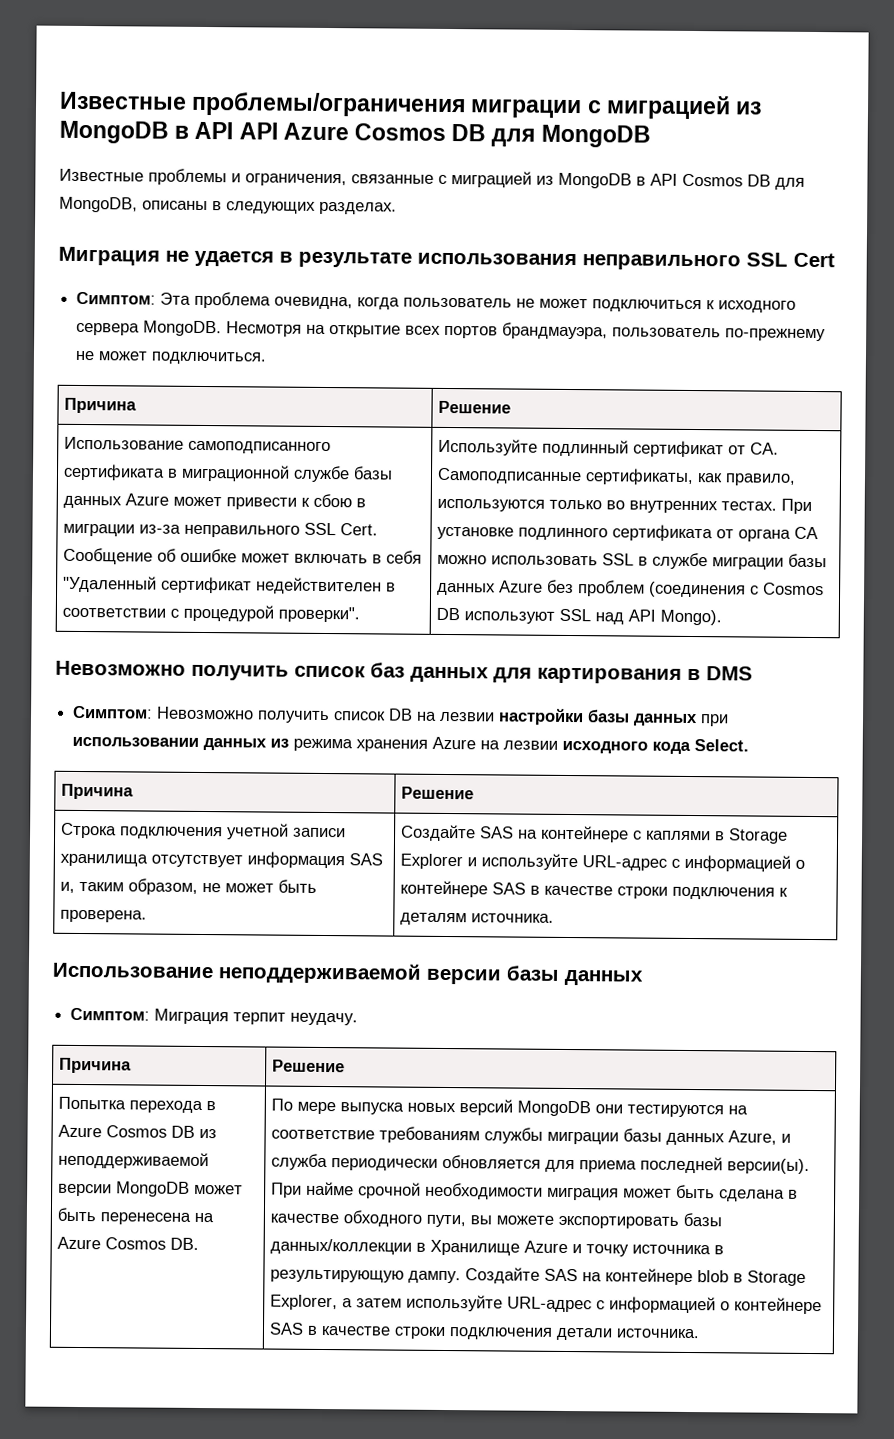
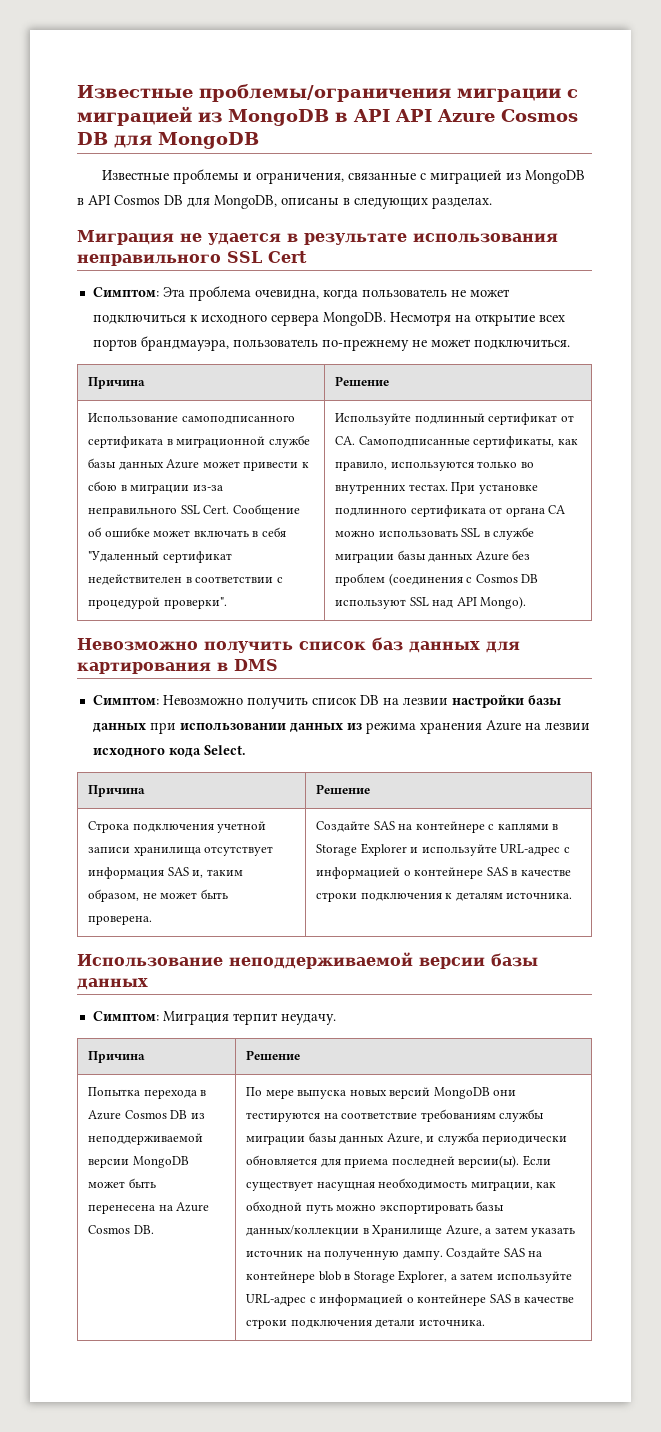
[270,1181,798,1202] [269,1210,554,1228] При найме срочной необходимости миграция может быть сделана в качестве обходного пути, вы можете -> [522,1155,551,1166] [246,1178,557,1191] [246,1201,377,1214] Если существует насущная необходимость миграции, как обходной путь можно
[523,1240,724,1257] [269,1269,404,1283] Azure и точку источника в результирующую -> [445,1225,576,1237] [246,1250,400,1260] Azure, а затем указать источник на полученную

